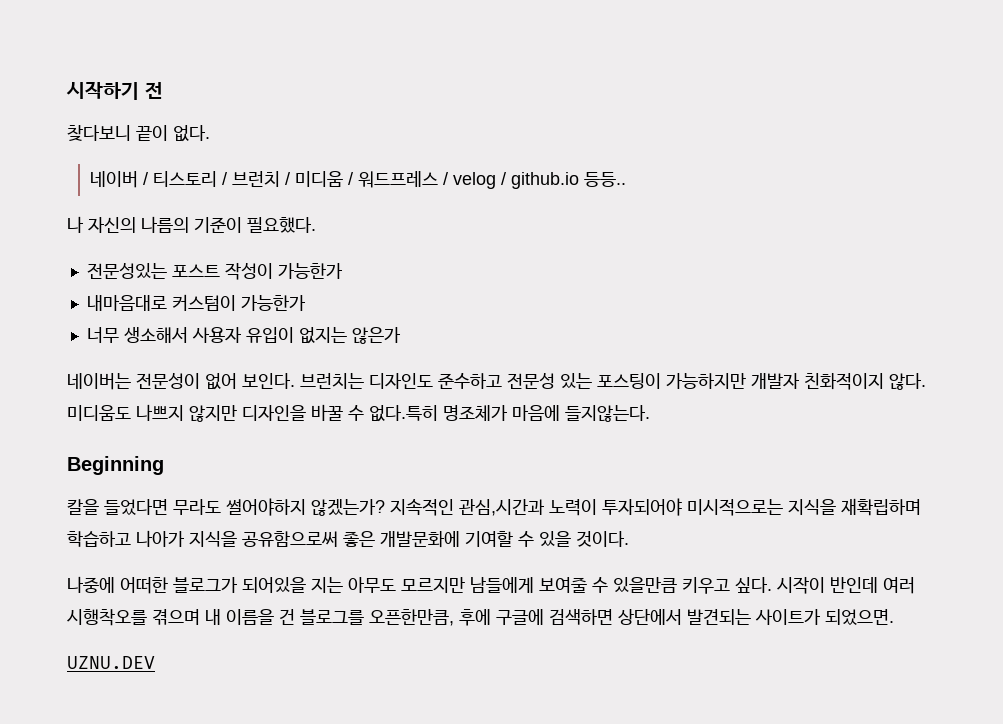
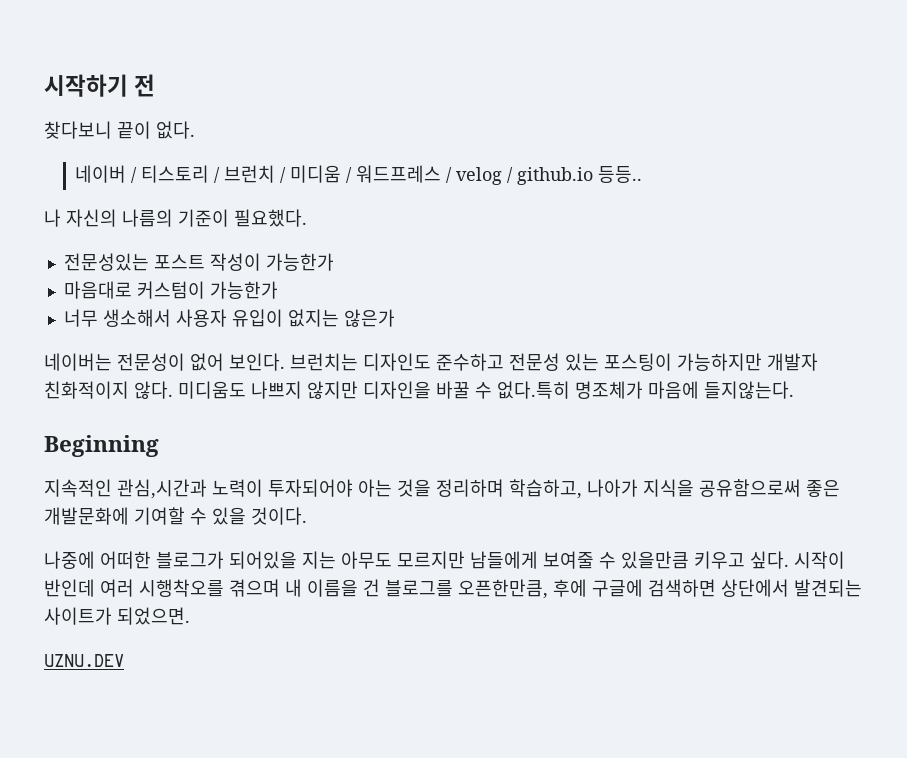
[86,295,167,311] 내마음대로 -> [63,281,132,299] 마음대로
[67,498,921,516] [67,531,131,547] 칼을 들었다면 무라도 썰어야하지 않겠는가? 지속적인 관심,시간과 노력이 투자되어야 미시적으로는 지식을 재확립하며 학습하고 -> [44,479,582,499] 지속적인 관심,시간과 노력이 투자되어야 아는 것을 정리하며 학습하고,

